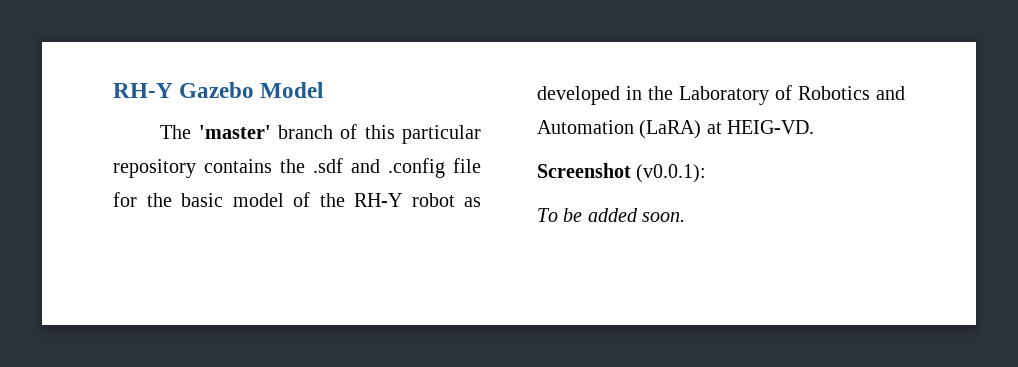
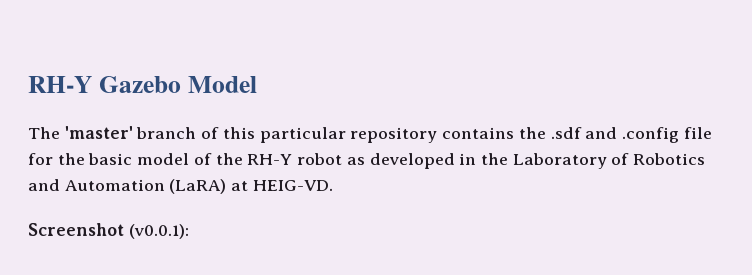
[537,208,686,222] // To be added soon. -> (189, 231) none

